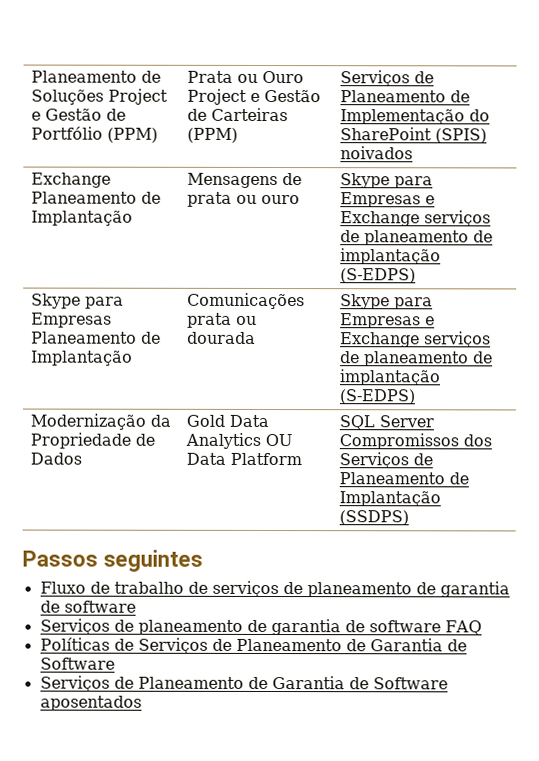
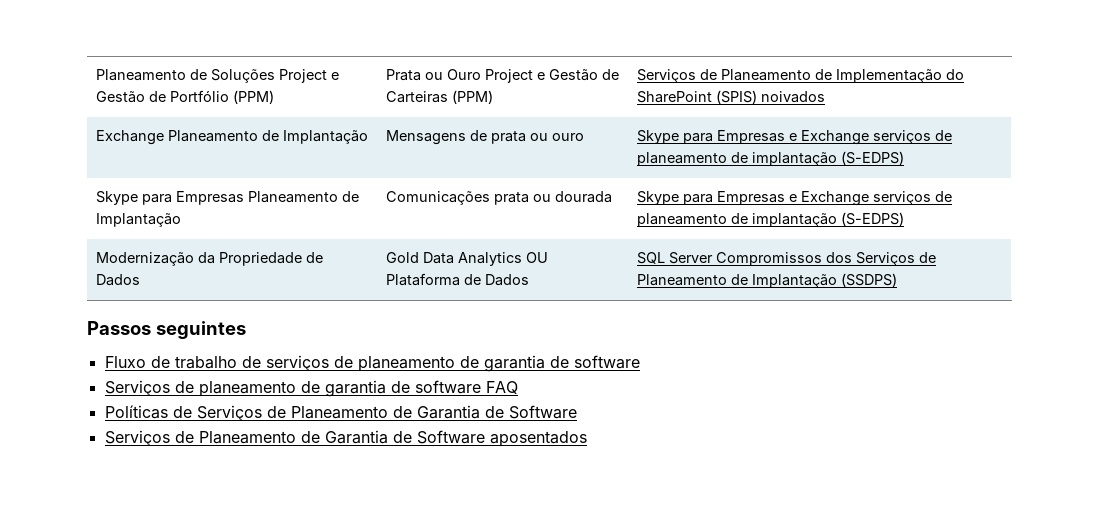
[186,452,303,466] Data Platform -> [385,273,529,286] Plataforma de Dados

